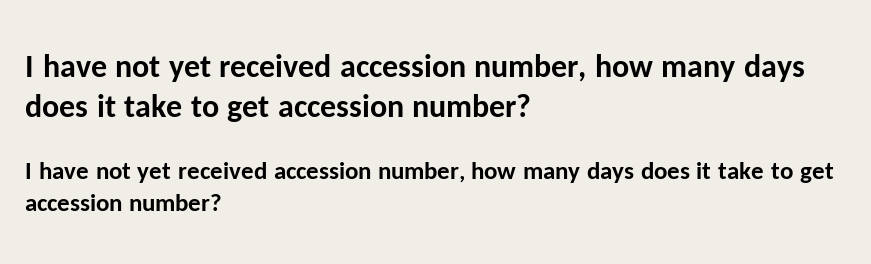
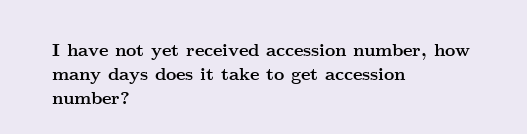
[25,162,834,183] [25,194,222,211] // I have not yet received accession number, how many days does it take to get accession number? -> (130, 98) none

